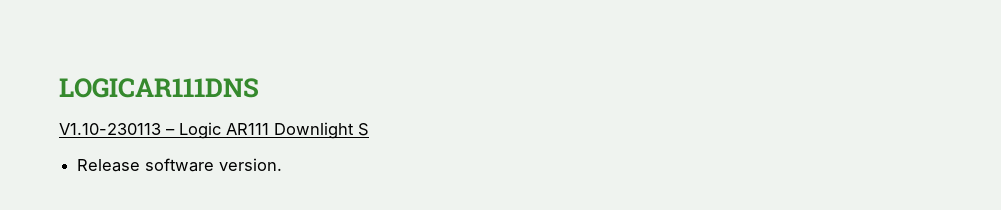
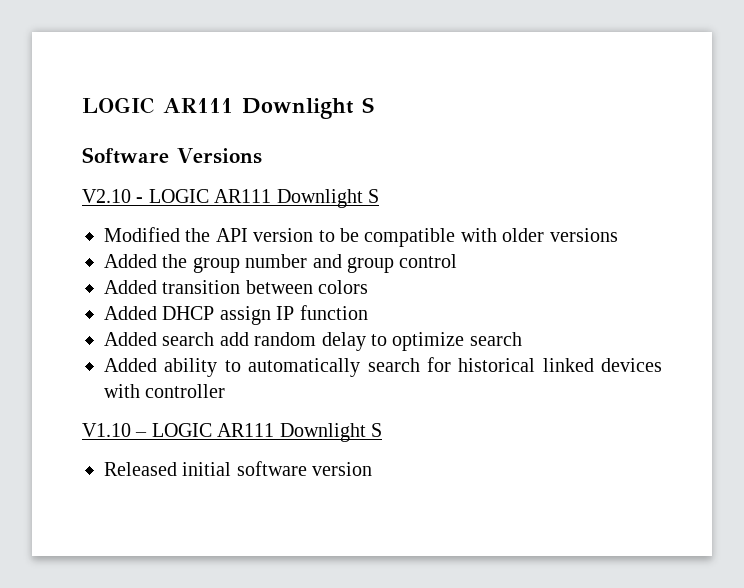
[59,78,259,98] [59,122,369,139] [77,158,283,172] LOGICAR111DNS // V1.10-230113 – Logic AR111 Downlight S // Release software version. -> [82,97,374,119] [82,147,262,164] [82,189,379,208] [104,227,618,247] [104,254,458,273] [104,280,369,294] [104,305,368,325] [104,332,522,351] [104,357,662,377] [104,384,226,398] [82,423,382,442] [104,461,373,476] LOGIC AR111 Downlight S // Software Versions // V2.10 - LOGIC AR111 Downlight S // Modified the API version to be compatible with older versions // Added the group number and group control // Added transition between colors // Added DHCP assign IP function // Added search add random delay to optimize search // Added ability to automatically search for historical linked devices with controller // V1.10 – LOGIC AR111 Downlight S // Released initial software version

